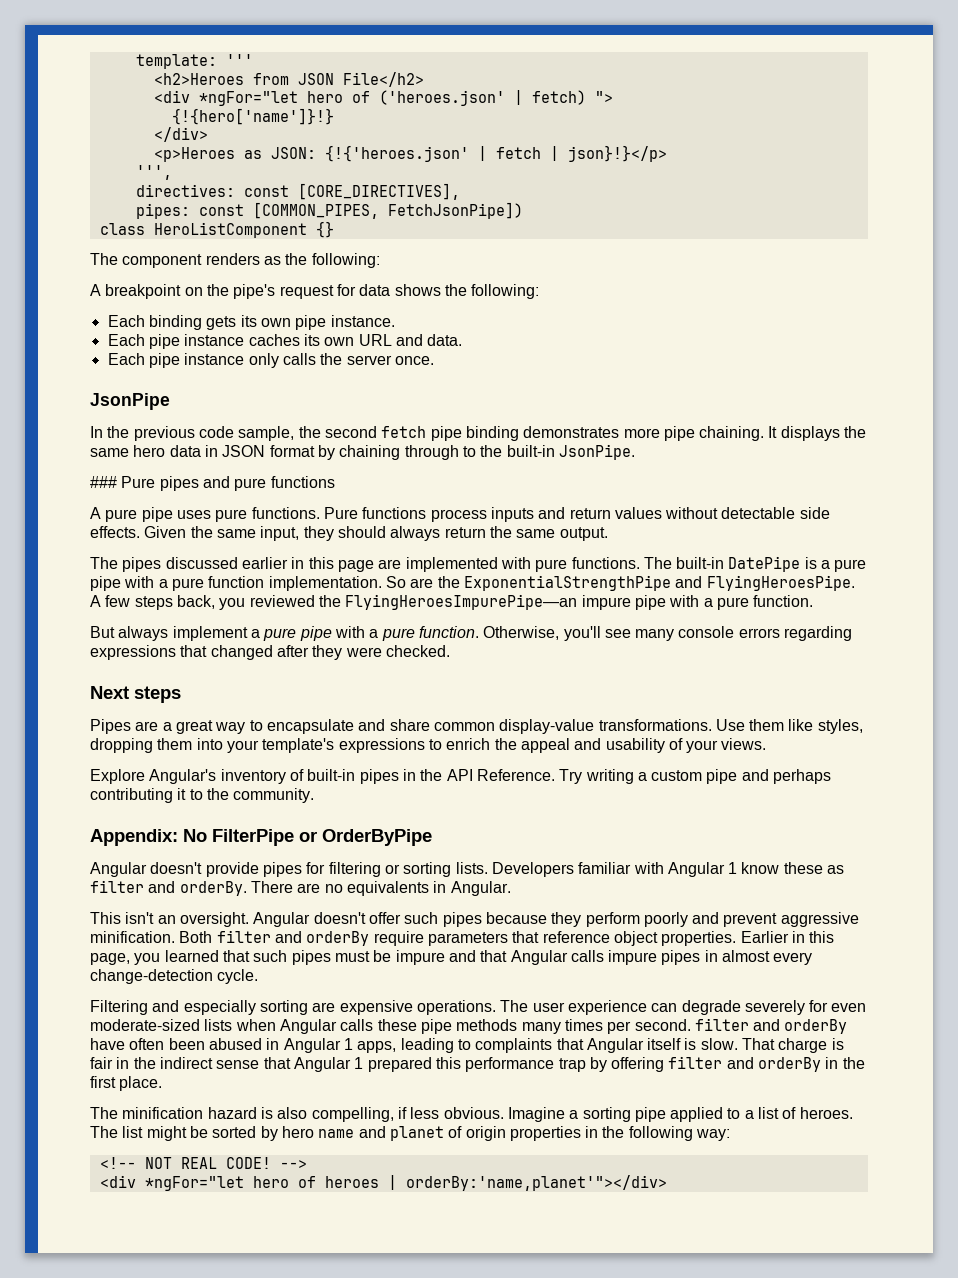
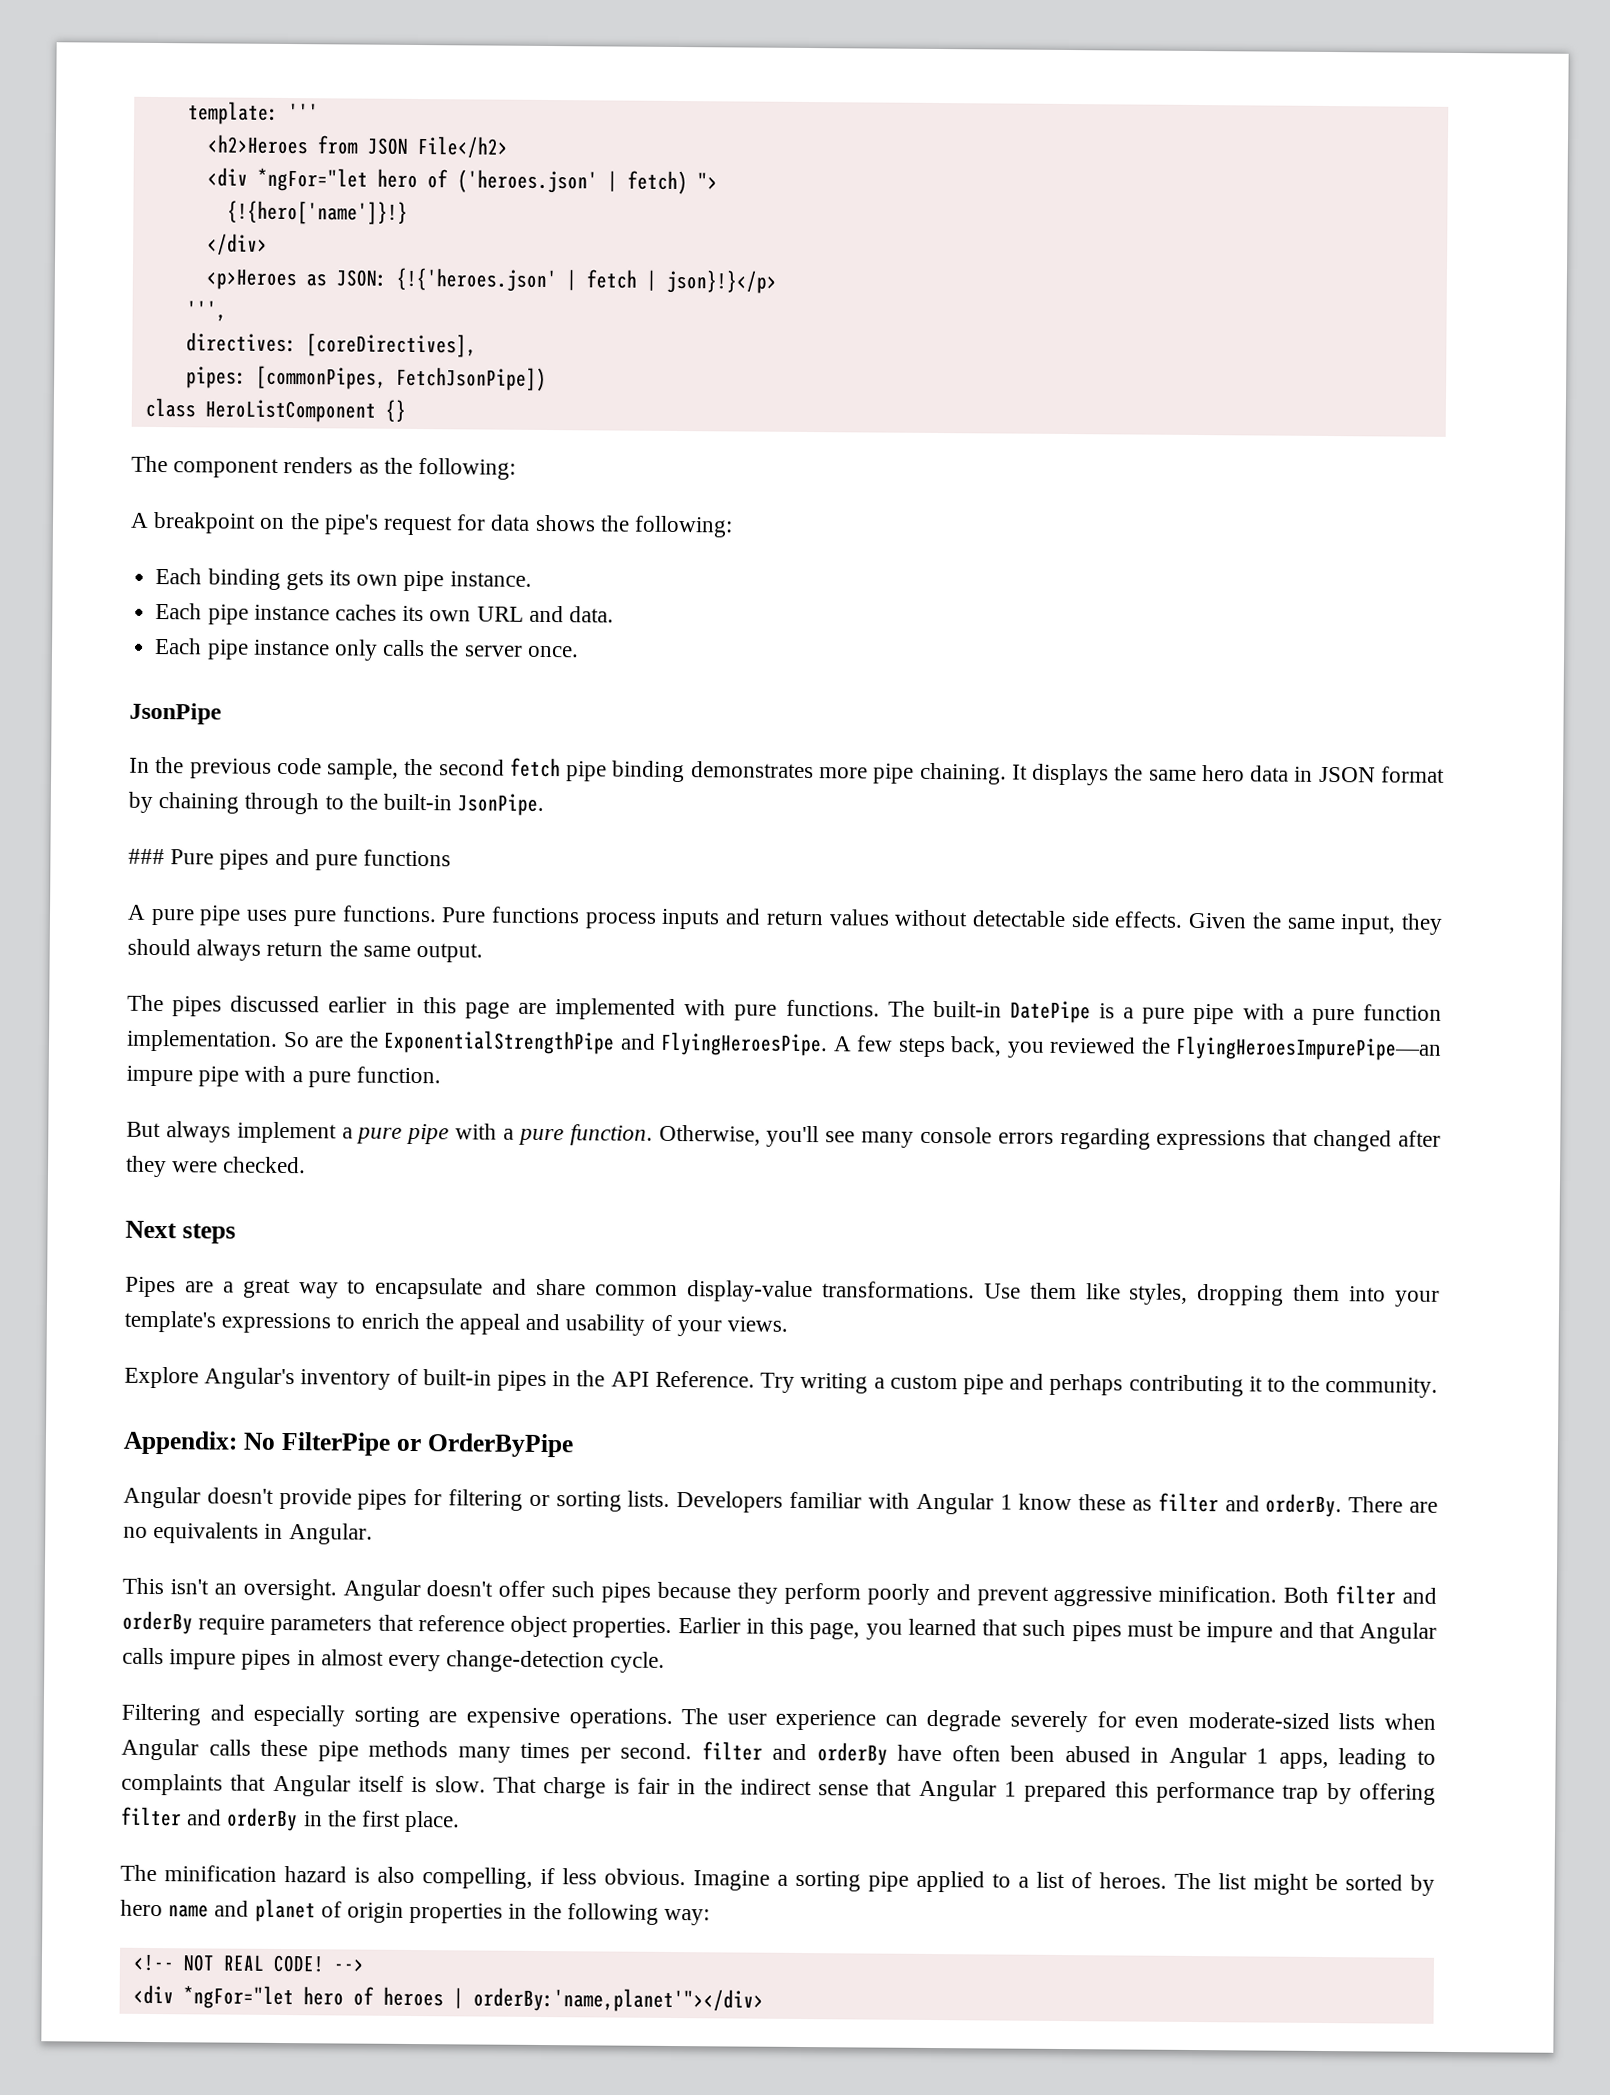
[243,183,460,200] const [CORE_DIRECTIVES], -> [305,333,477,358] [coreDirectives],
[198,202,379,219] const [COMMON_PIPES, -> [255,365,387,390] [commonPipes,

